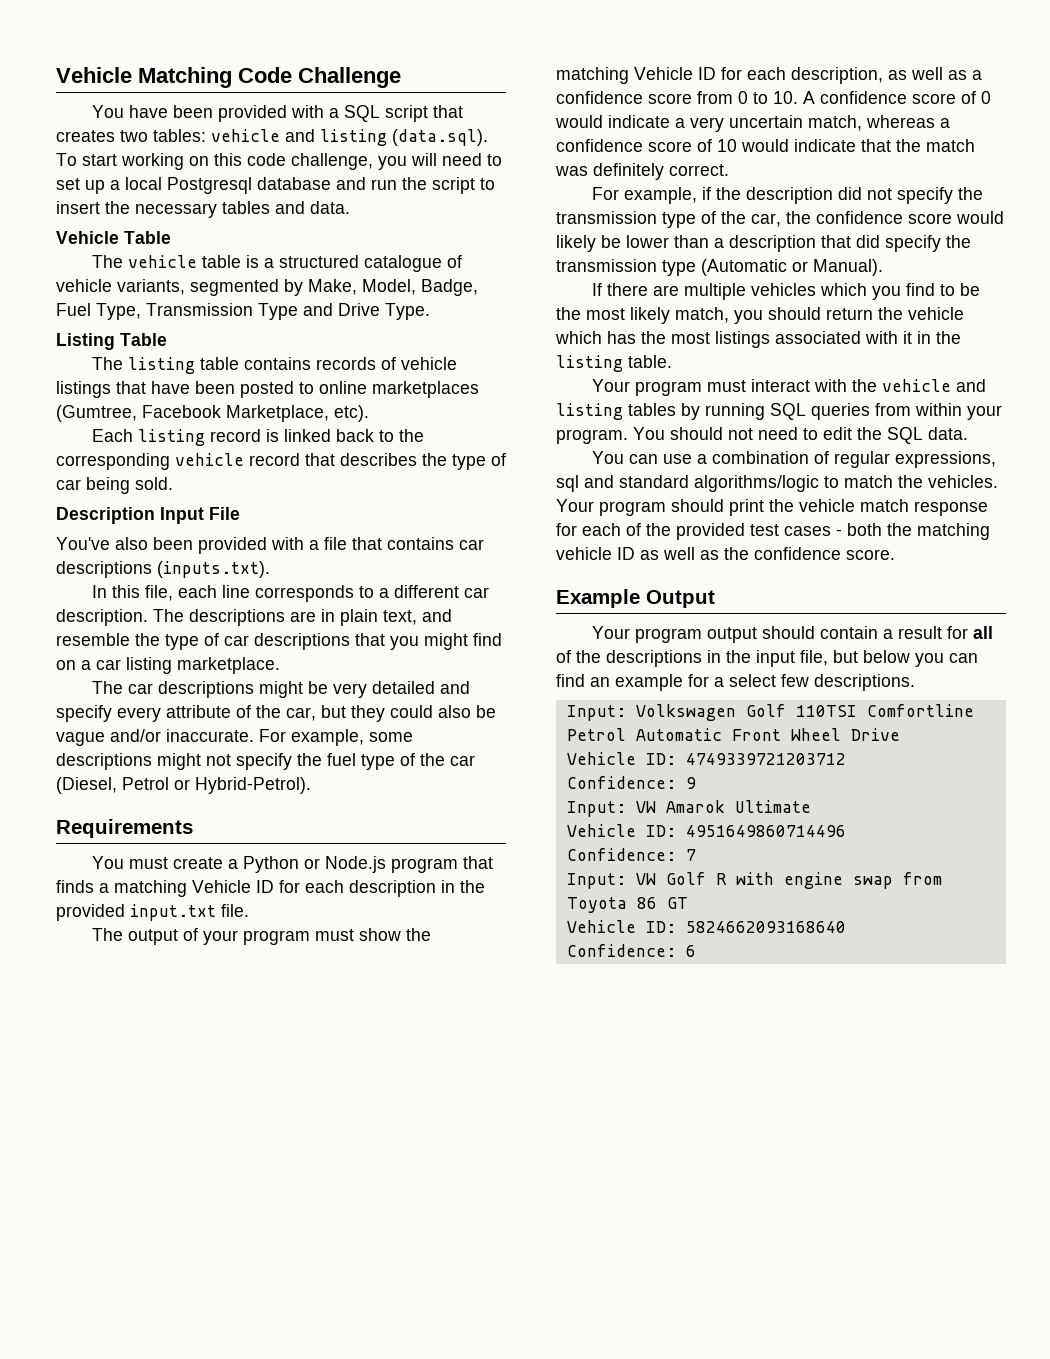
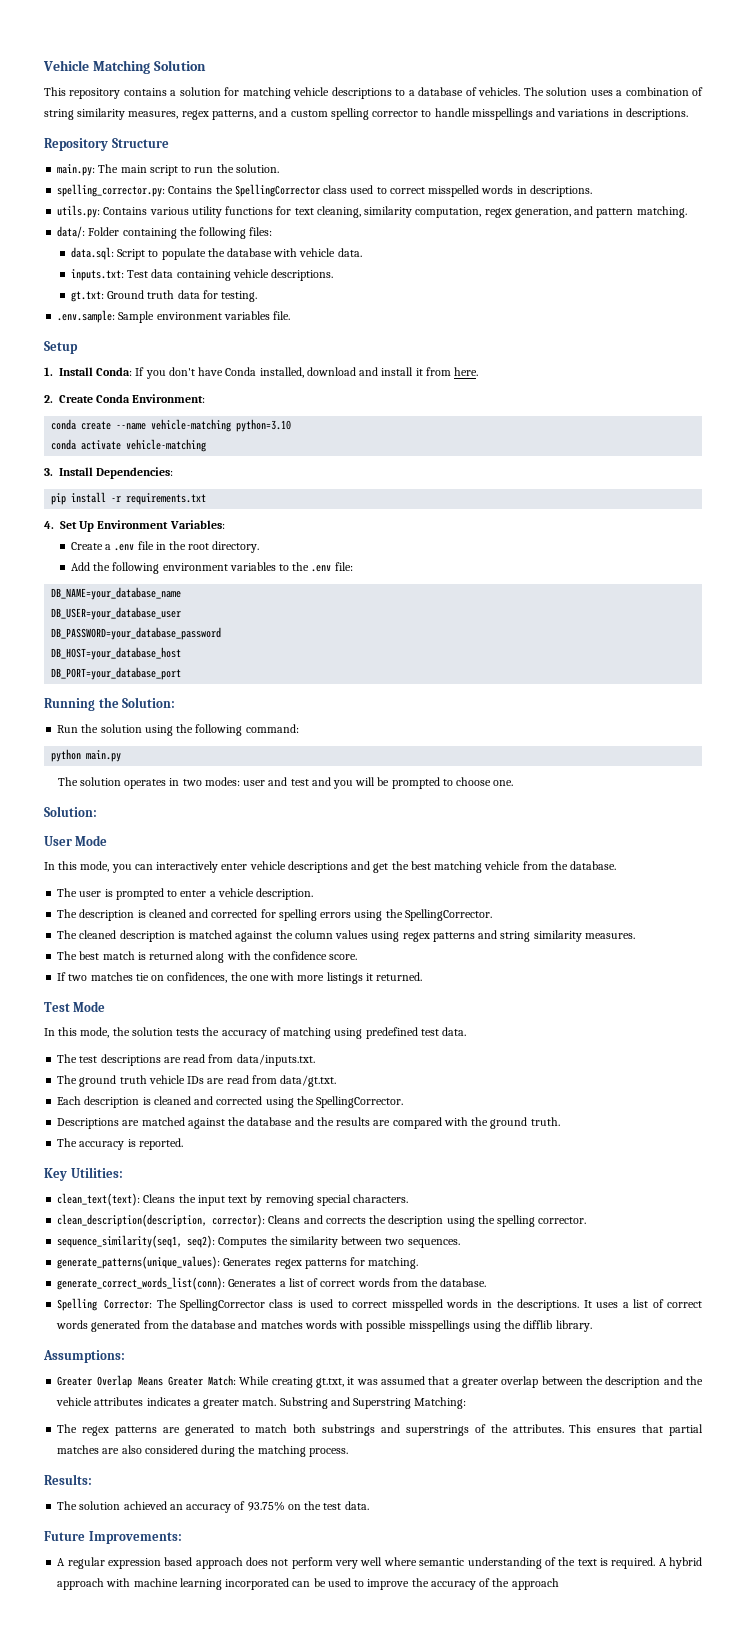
[238,67,401,88] [91,105,463,122] [56,129,488,146] [56,153,502,170] [56,177,495,194] [56,201,350,218] [56,231,171,244] [91,255,462,272] [56,279,478,296] [56,303,430,320] [56,333,167,350] [91,357,457,374] [56,381,479,398] [56,405,369,422] [91,429,424,446] [56,453,506,470] [56,477,173,494] [56,507,240,524] [56,537,484,554] [56,561,270,578] [91,585,489,602] [56,609,452,626] [56,633,502,650] [56,657,280,674] [91,681,470,698] [56,705,496,722] [56,729,413,746] [56,753,475,770] [56,777,311,794] [56,819,193,838] [91,856,493,873] [56,880,485,897] [56,904,249,921] [91,928,431,945] [556,67,982,84] [556,91,991,104] [555,115,950,132] [556,139,975,152] [555,163,729,180] [591,187,983,204] [556,211,1004,228] [556,235,971,252] [556,259,883,276] [591,283,980,300] [556,307,964,324] [555,331,961,348] [556,355,672,372] [591,379,986,396] [556,403,1002,420] [556,427,968,444] [591,451,996,468] [556,475,998,492] [556,499,988,516] [556,523,990,540] [556,547,895,560] [556,589,715,608] [591,626,993,643] [556,650,978,667] [556,674,915,691] [566,704,974,721] [566,728,900,741] [566,752,846,765] [566,776,696,789] [566,800,811,817] [566,824,846,837] [566,848,696,861] [566,872,942,889] [566,897,688,913] [566,920,846,933] [566,944,696,957] Code Challenge // You have been provided with a SQL script that creates two tables: vehicle and listing (data.sql). To start working on this code challenge, you will need to set up a local Postgresql database and run the script to insert the necessary tables and data. // Vehicle Table // The vehicle table is a structured catalogue of vehicle variants, segmented by Make, Model, Badge, Fuel Type, Transmission Type and Drive Type. // Listing Table // The listing table contains records of vehicle listings that have been posted to online marketplaces (Gumtree, Facebook Marketplace, etc). // Each listing record is linked back to the corresponding vehicle record that describes the type of car being sold. // Description Input File // You've also been provided with a file that contains car descriptions (inputs.txt). // In this file, each line corresponds to a different car description. The descriptions are in plain text, and resemble the type of car descriptions that you might find on a car listing marketplace. // The car descriptions might be very detailed and specify every attribute of the car, but they could also be vague and/or inaccurate. For example, some descriptions might not specify the fuel type of the car (Diesel, Petrol or Hybrid-Petrol). // Requirements // You must create a Python or Node.js program that finds a matching Vehicle ID for each description in the provided input.txt file. // The output of your program must show the matching Vehicle ID for each description, as well as a confidence score from 0 to 10. A confidence score of 0 would indicate a very uncertain match, whereas a confidence score of 10 would indicate that the match was definitely correct. // For example, if the description did not specify the transmission type of the car, the confidence score would likely be lower than a description that did specify the transmission type (Automatic or Manual). // If there are multiple vehicles which you find to be the most likely match, you should return the vehicle which has the most listings associated with it in the listing table. // Your program must interact with the vehicle and listing tables by running SQL queries from within your program. You should not need to edit the SQL data. // You can use a combination of regular expressions, sql and standard algorithms/logic to match the vehicles. Your program should print the vehicle match response for each of the provided test cases - both the matching vehicle ID as well as the confidence score. // Example Output // Your program output should contain a result for all of the descriptions in the input file, but below you can find an example for a select few descriptions. // Input: Volkswagen Golf 110TSI Comfortline Petrol Automatic Front Wheel Drive // Vehicle ID: 4749339721203712 // Confidence: 9 // Input: VW Amarok Ultimate // Vehicle ID: 4951649860714496 // Confidence: 7 // Input: VW Golf R with engine swap from Toyota 86 GT // Vehicle ID: 5824662093168640 // Confidence: 6 -> [153,60,206,71] [44,87,703,99] [44,108,688,120] [44,138,169,151] [57,164,279,176] [57,184,592,197] [57,205,687,218] [57,226,273,239] [70,247,362,260] [70,269,333,281] [70,290,257,302] [57,310,291,323] [44,341,78,354] [44,367,479,379] [44,394,206,403] [51,419,292,432] [51,439,207,452] [44,467,174,479] [51,492,207,505] [44,520,225,532] [70,541,260,553] [70,562,353,574] [51,587,182,600] [51,607,182,620] [51,627,222,640] [51,647,182,660] [51,667,182,680] [44,697,176,711] [57,724,299,736] [51,749,122,762] [57,777,514,789] [44,806,97,817] [44,835,108,846] [44,861,617,873] [57,888,314,900] [57,909,492,921] [57,930,635,942] [57,951,358,963] [57,972,423,984] [44,1001,106,1012] [44,1027,467,1039] [57,1054,315,1066] [57,1075,337,1087] [57,1096,404,1108] [57,1117,560,1129] [57,1138,183,1150] [44,1167,123,1181] [57,1193,409,1206] [57,1214,587,1227] [57,1235,460,1248] [57,1256,419,1269] [57,1277,487,1290] [57,1298,702,1311] [56,1320,592,1332] [43,1350,125,1363] [57,1375,703,1388] [56,1397,467,1409] [57,1424,703,1436] [57,1445,348,1457] [44,1474,92,1485] [57,1501,369,1513] [44,1531,182,1544] [57,1557,703,1569] [57,1578,559,1590] Solution // This repository contains a solution for matching vehicle descriptions to a database of vehicles. The solution uses a combination of string similarity measures, regex patterns, and a custom spelling corrector to handle misspellings and variations in descriptions. // Repository Structure // main.py: The main script to run the solution. // spelling_corrector.py: Contains the SpellingCorrector class used to correct misspelled words in descriptions. // utils.py: Contains various utility functions for text cleaning, similarity computation, regex generation, and pattern matching. // data/: Folder containing the following files: // data.sql: Script to populate the database with vehicle data. // inputs.txt: Test data containing vehicle descriptions. // gt.txt: Ground truth data for testing. // .env.sample: Sample environment variables file. // Setup // 1. Install Conda: If you don't have Conda installed, download and install it from here. // 2. Create Conda Environment: // conda create --name vehicle-matching python=3.10 // conda activate vehicle-matching // 3. Install Dependencies: // pip install -r requirements.txt // 4. Set Up Environment Variables: // Create a .env file in the root directory. // Add the following environment variables to the .env file: // DB_NAME=your_database_name // DB_USER=your_database_user // DB_PASSWORD=your_database_password // DB_HOST=your_database_host // DB_PORT=your_database_port // Running the Solution: // Run the solution using the following command: // python main.py // The solution operates in two modes: user and test and you will be prompted to choose one. // Solution: // User Mode // In this mode, you can interactively enter vehicle descriptions and get the best matching vehicle from the database. // The user is prompted to enter a vehicle description. // The description is cleaned and corrected for spelling errors using the SpellingCorrector. // The cleaned description is matched against the column values using regex patterns and string similarity measures. // The best match is returned along with the confidence score. // If two matches tie on confidences, the one with more listings it returned. // Test Mode // In this mode, the solution tests the accuracy of matching using predefined test data. // The test descriptions are read from data/inputs.txt. // The ground truth vehicle IDs are read from data/gt.txt. // Each description is cleaned and corrected using the SpellingCorrector. // Descriptions are matched against the database and the results are compared with the ground truth. // The accuracy is reported. // Key Utilities: // clean_text(text): Cleans the input text by removing special characters. // clean_description(description, corrector): Cleans and corrects the description using the spelling corrector. // sequence_similarity(seq1, seq2): Computes the similarity between two sequences. // generate_patterns(unique_values): Generates regex patterns for matching. // generate_correct_words_list(conn): Generates a list of correct words from the database. // Spelling Corrector: The SpellingCorrector class is used to correct misspelled words in the descriptions. It uses a list of correct words generated from the database and matches words with possible misspellings using the difflib library. // Assumptions: // Greater Overlap Means Greater Match: While creating gt.txt, it was assumed that a greater overlap between the description and the vehicle attributes indicates a greater match. Substring and Superstring Matching: // The regex patterns are generated to match both substrings and superstrings of the attributes. This ensures that partial matches are also considered during the matching process. // Results: // The solution achieved an accuracy of 93.75% on the test data. // Future Improvements: // A regular expression based approach does not perform very well where semantic understanding of the text is required. A hybrid approach with machine learning incorporated can be used to improve the accuracy of the approach

